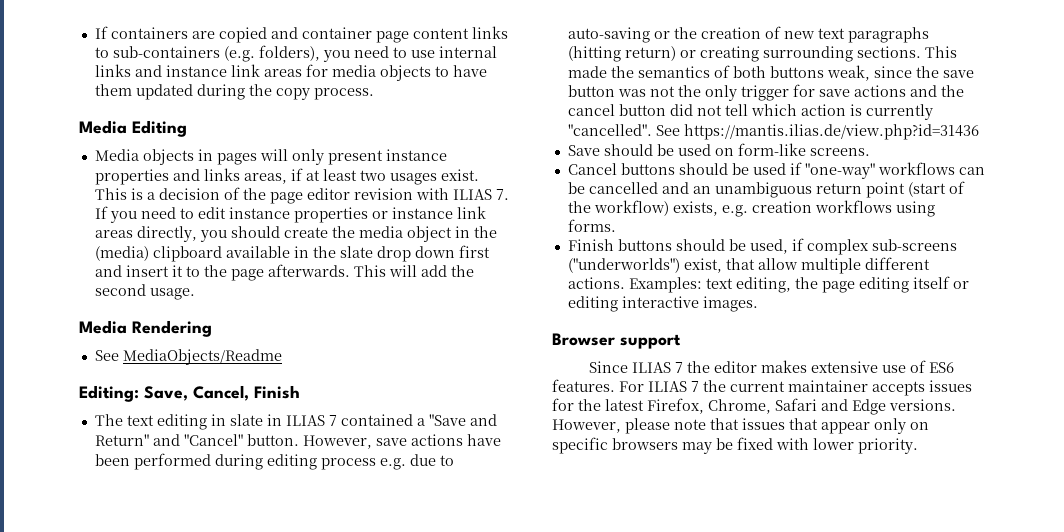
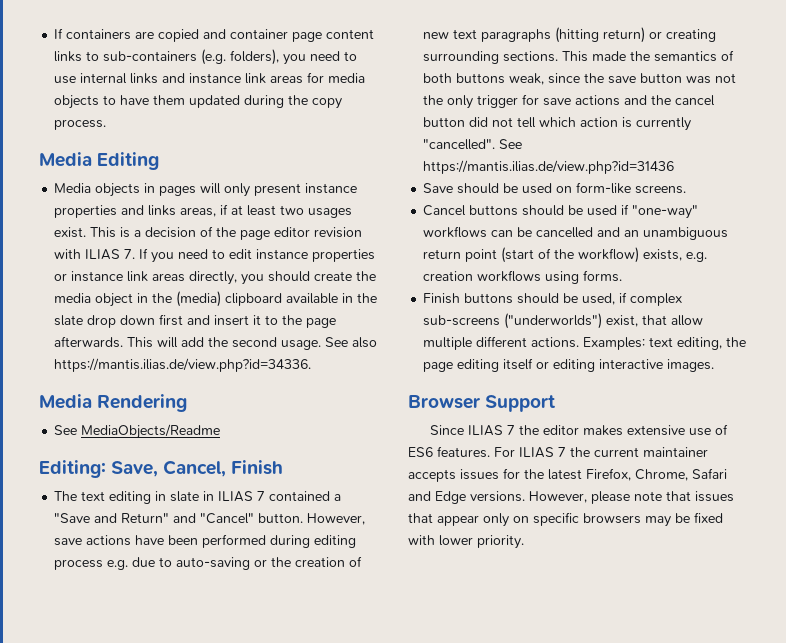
(195, 294) none -> [325,337,378,348] [54,358,312,372] See also https://mantis.ilias.de/view.php?id=34336.
[620,334,681,349] support -> [485,395,556,412] Support

